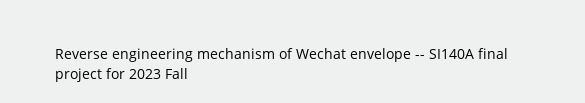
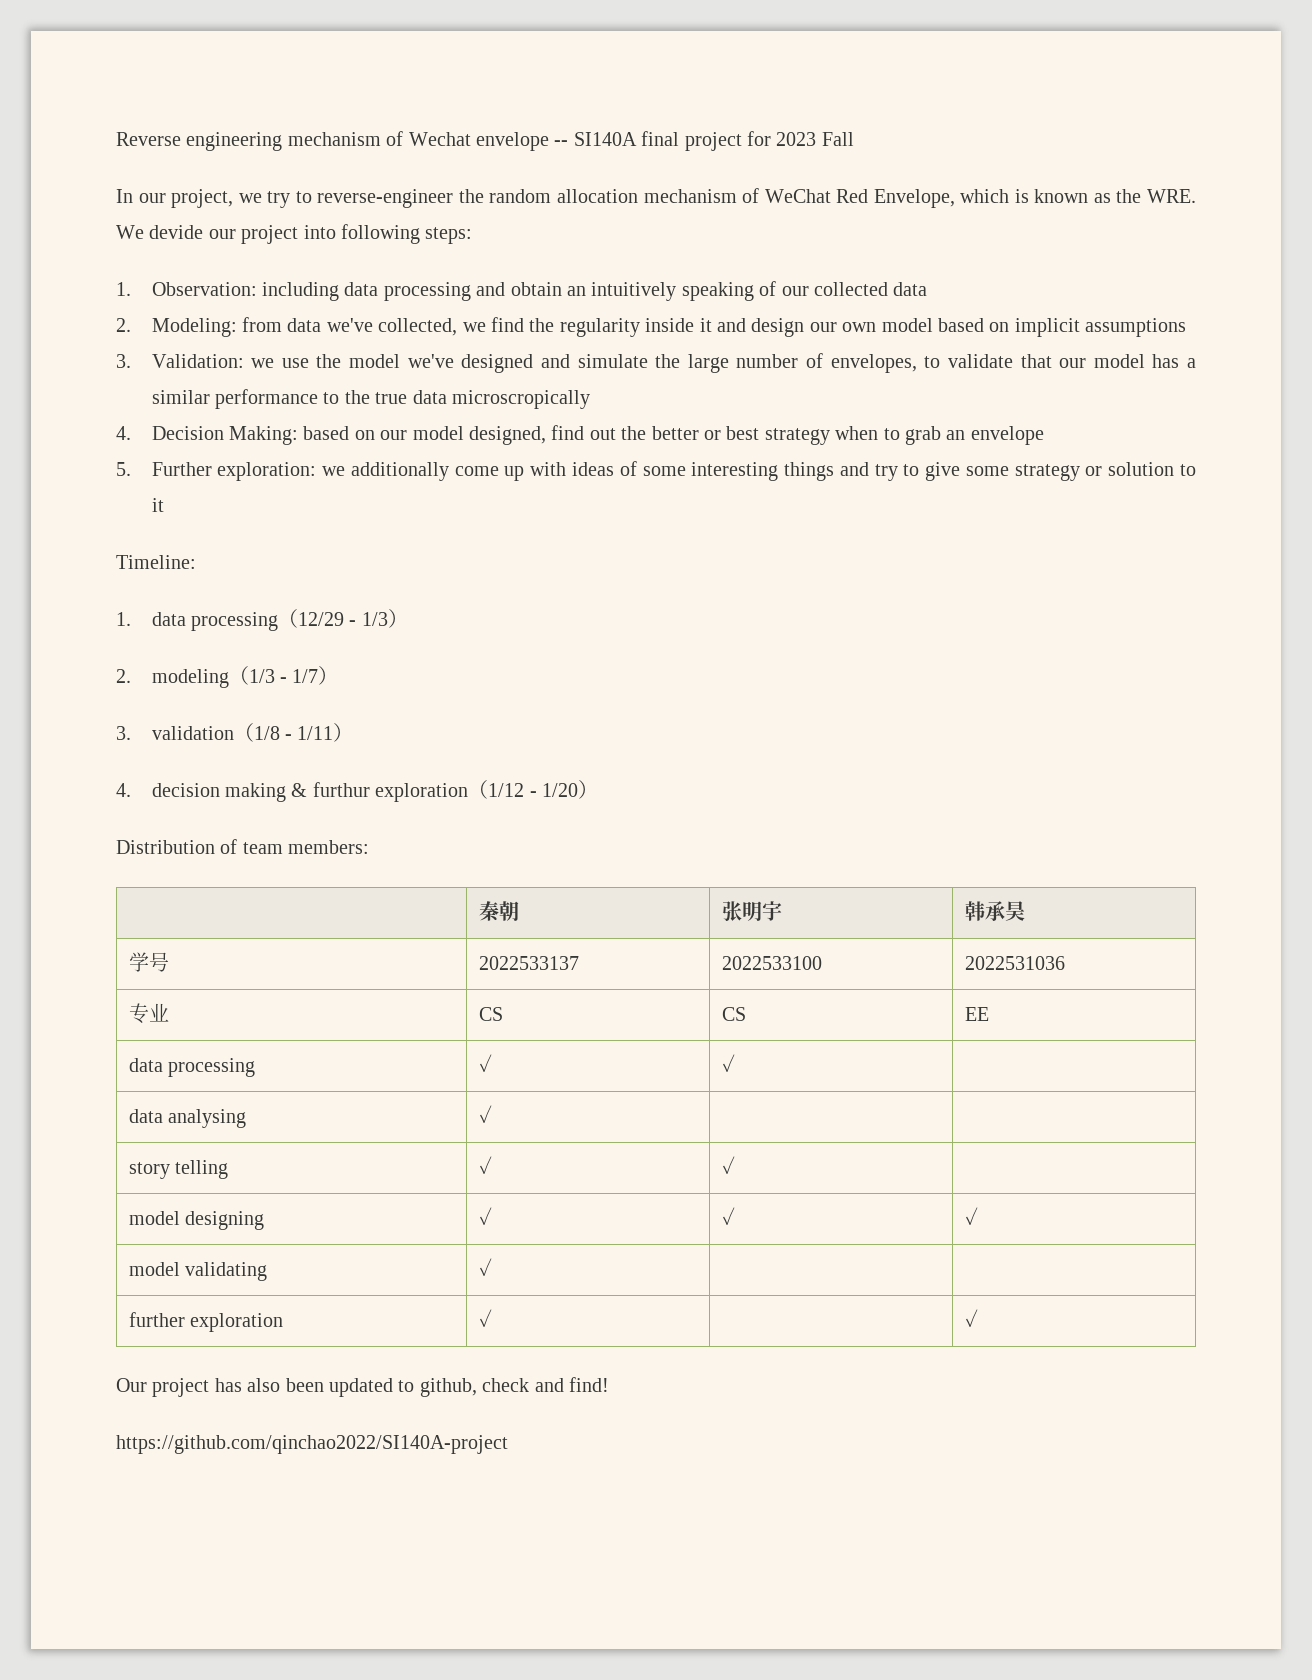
(188, 73) none -> [116,188,1196,208] [116,224,473,244] [116,281,928,301] [116,317,1187,337] [116,353,1196,373] [151,389,591,409] [116,425,1044,445] [116,461,1196,481] [151,498,164,512] [116,555,196,569] [116,609,408,631] [116,666,339,688] [116,723,354,742] [116,780,599,802] [116,839,370,854] [478,901,519,921] [721,901,782,921] [964,901,1025,921] [128,952,169,972] [478,956,579,970] [721,956,822,970] [964,956,1065,970] [128,1003,169,1024] [478,1007,503,1021] [721,1007,746,1021] [964,1007,989,1021] [128,1058,256,1077] [478,1054,492,1072] [721,1054,735,1072] [128,1109,247,1128] [478,1105,492,1123] [128,1160,229,1179] [478,1156,492,1174] [721,1156,735,1174] [128,1211,265,1230] [478,1207,492,1225] [721,1207,735,1225] [964,1207,978,1225] [128,1262,268,1281] [478,1258,492,1276] [128,1312,284,1332] [478,1309,492,1327] [964,1309,978,1327] [116,1377,609,1397] [116,1435,508,1454] // In our project, we try to reverse-engineer the random allocation mechanism of WeChat Red Envelope, which is known as the WRE. We devide our project into following steps: // 1. Observation: including data processing and obtain an intuitively speaking of our collected data // 2. Modeling: from data we've collected, we find the regularity inside it and design our own model based on implicit assumptions // 3. Validation: we use the model we've designed and simulate the large number of envelopes, to validate that our model has a similar performance to the true data microscropically // 4. Decision Making: based on our model designed, find out the better or best strategy when to grab an envelope // 5. Further exploration: we additionally come up with ideas of some interesting things and try to give some strategy or solution to it // Timeline: // 1. data processing（12/29 - 1/3） // 2. modeling（1/3 - 1/7） // 3. validation（1/8 - 1/11） // 4. decision making & furthur exploration（1/12 - 1/20） // Distribution of team members: // | 秦朝 | 张明宇 | 韩承昊 // 学号 | 2022533137 | 2022533100 | 2022531036 // 专业 | CS | CS | EE // data processing | ✓ | ✓ | // data analysing | ✓ | | // story telling | ✓ | ✓ | // model designing | ✓ | ✓ | ✓ // model validating | ✓ | | // further exploration | ✓ | | ✓ // Our project has also been updated to github, check and find! // https://github.com/qinchao2022/SI140A-project

